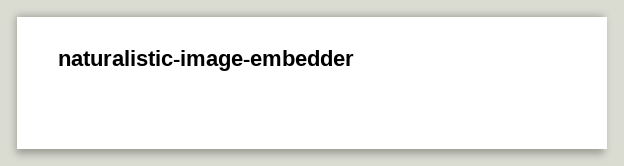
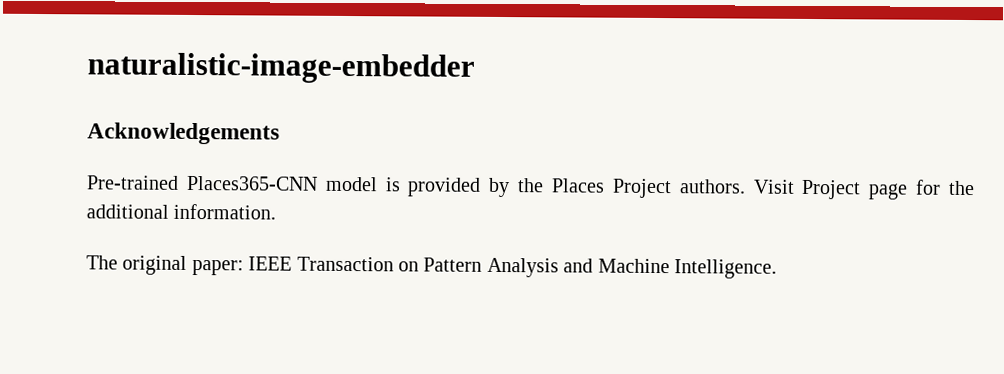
(354, 60) none -> [87,122,280,145] [86,175,976,200] [86,203,277,220] [86,255,777,279] // Acknowledgements // Pre-trained Places365-CNN model is provided by the Places Project authors. Visit Project page for the additional information. // The original paper: IEEE Transaction on Pattern Analysis and Machine Intelligence.

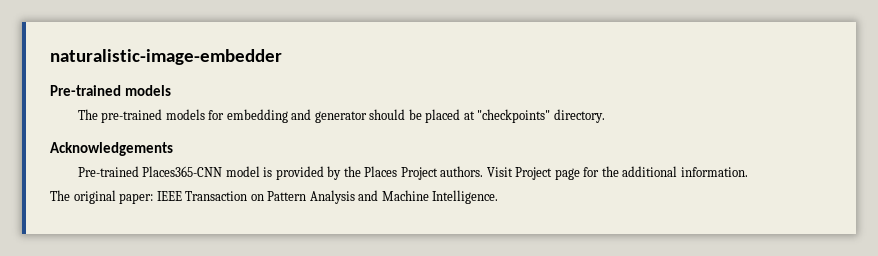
(475, 68) none -> [50,85,172,96] [77,109,605,123] // Pre-trained models // The pre-trained models for embedding and generator should be placed at "checkpoints" directory.

